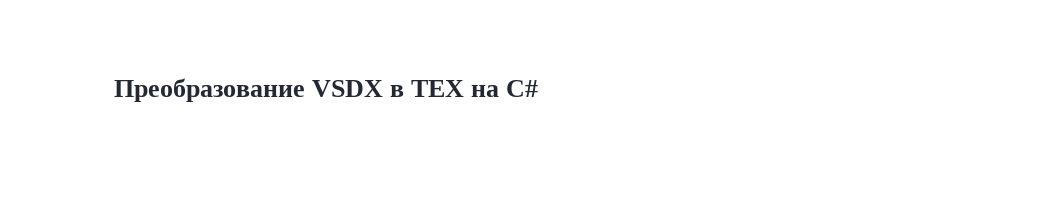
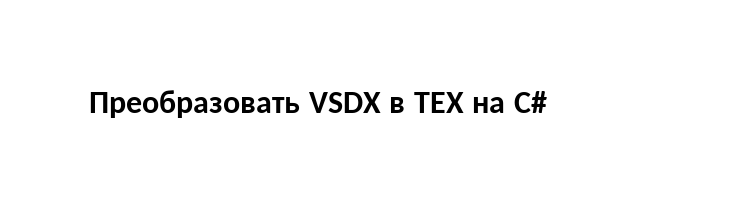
[114,78,305,102] Преобразование -> [89,90,300,118] Преобразовать

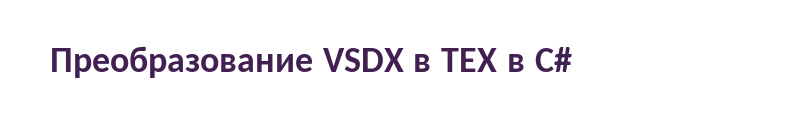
[89,90,300,118] Преобразовать -> [50,46,313,78] Преобразование
[472,97,506,113] на -> [506,54,525,72] в

